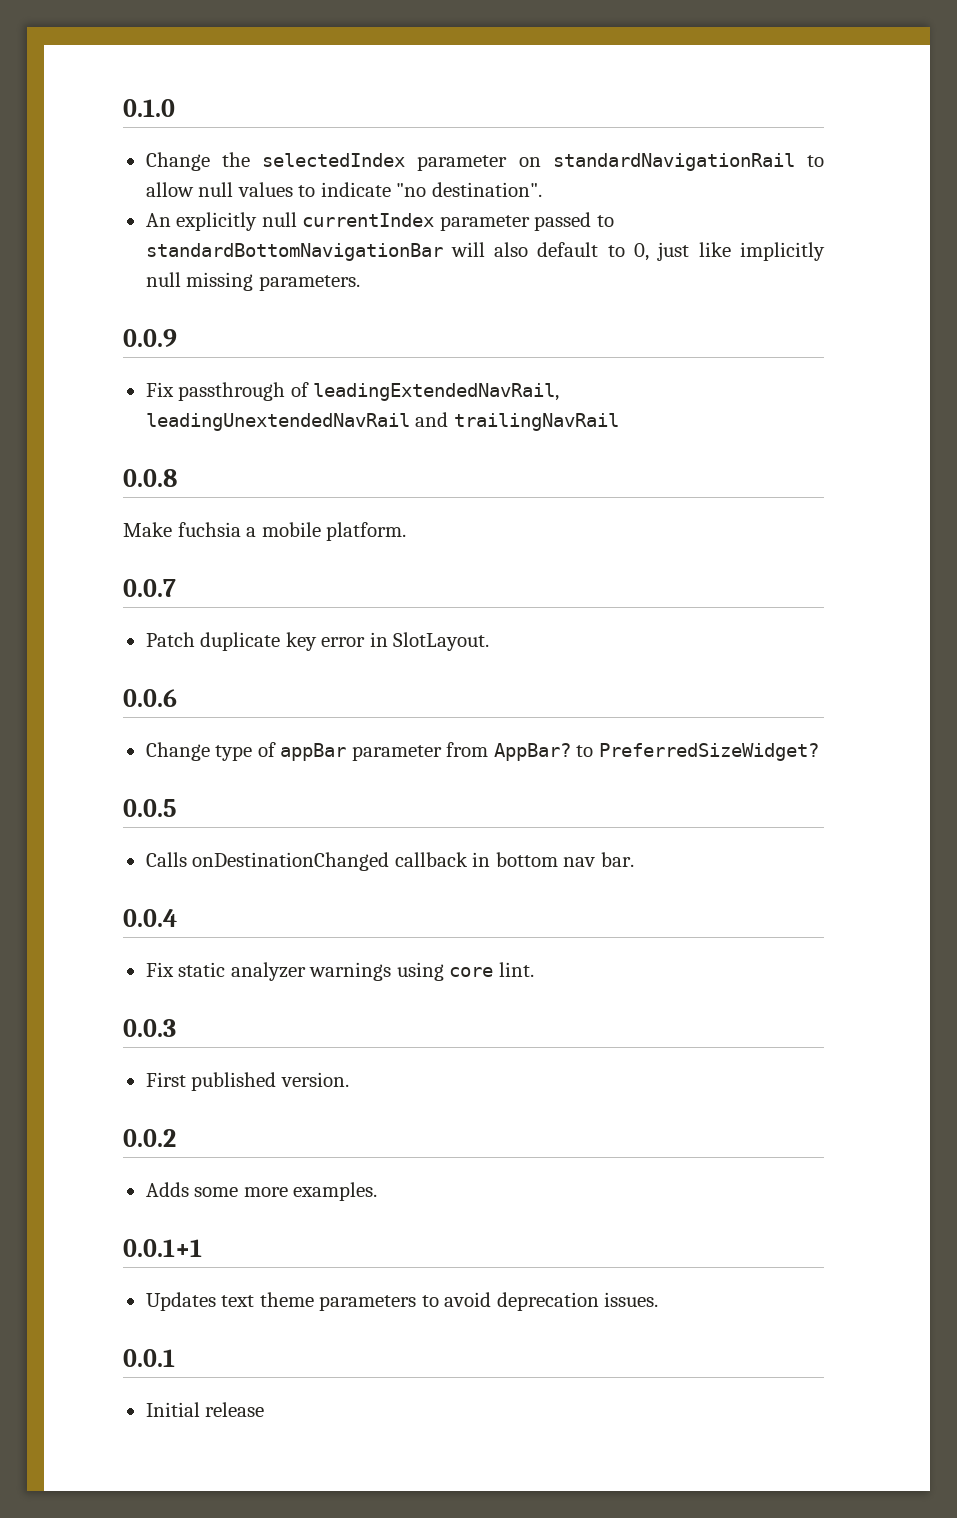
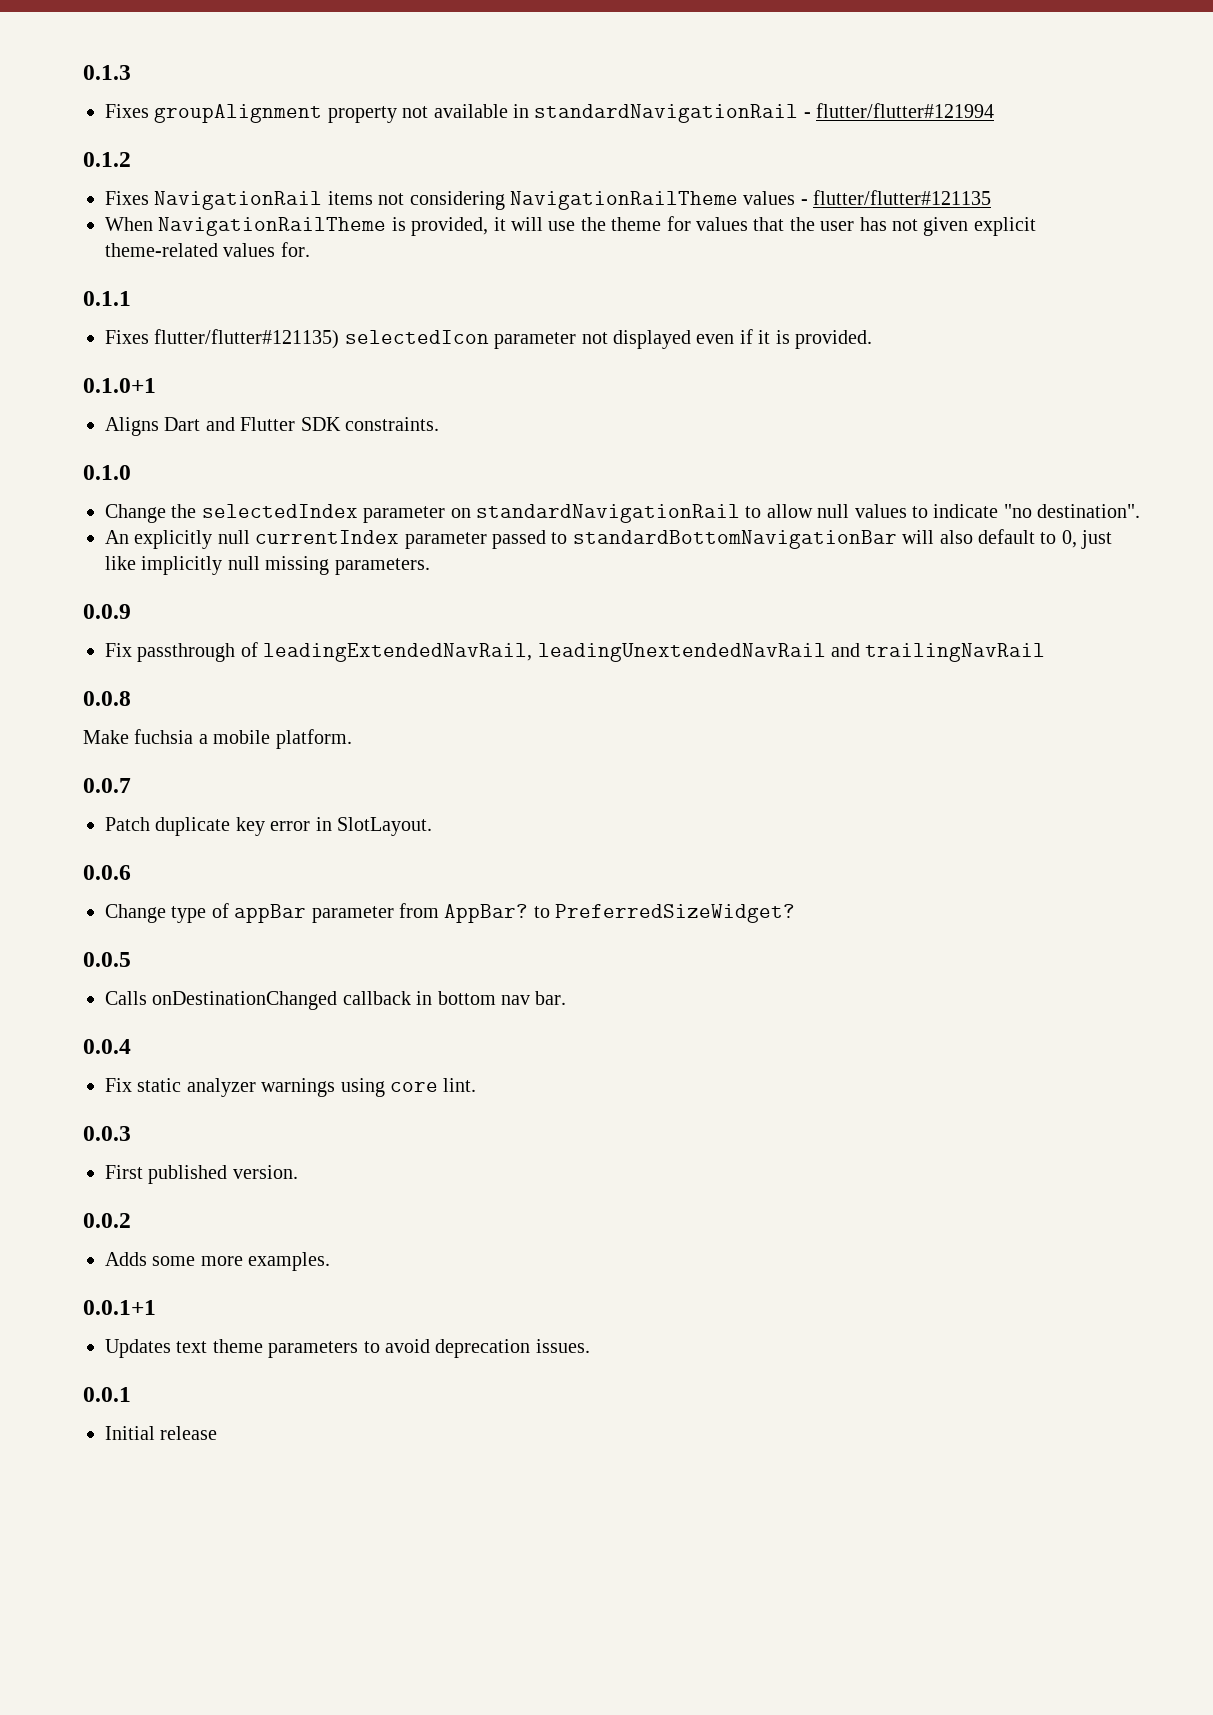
(123, 108) none -> [83,65,131,80] [105,103,995,123] [83,152,131,167] [105,190,992,210] [105,216,1036,236] [105,242,310,257] [83,291,131,306] [105,329,872,349] [83,378,156,393] [105,417,439,436] 0.1.3 // Fixes groupAlignment property not available in standardNavigationRail - flutter/flutter#121994 // 0.1.2 // Fixes NavigationRail items not considering NavigationRailTheme values - flutter/flutter#121135 // When NavigationRailTheme is provided, it will use the theme for values that the user has not given explicit theme-related values for. // 0.1.1 // Fixes flutter/flutter#121135) selectedIcon parameter not displayed even if it is provided. // 0.1.0+1 // Aligns Dart and Flutter SDK constraints. //

